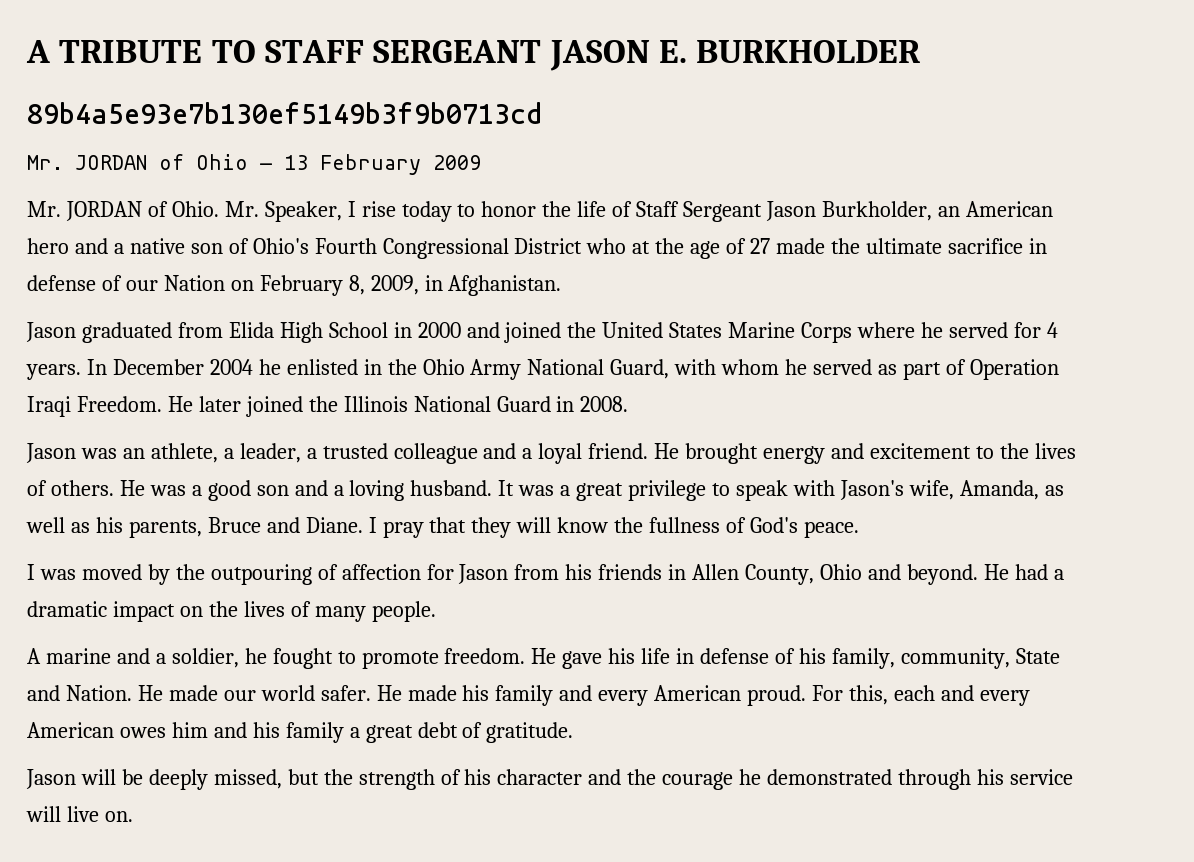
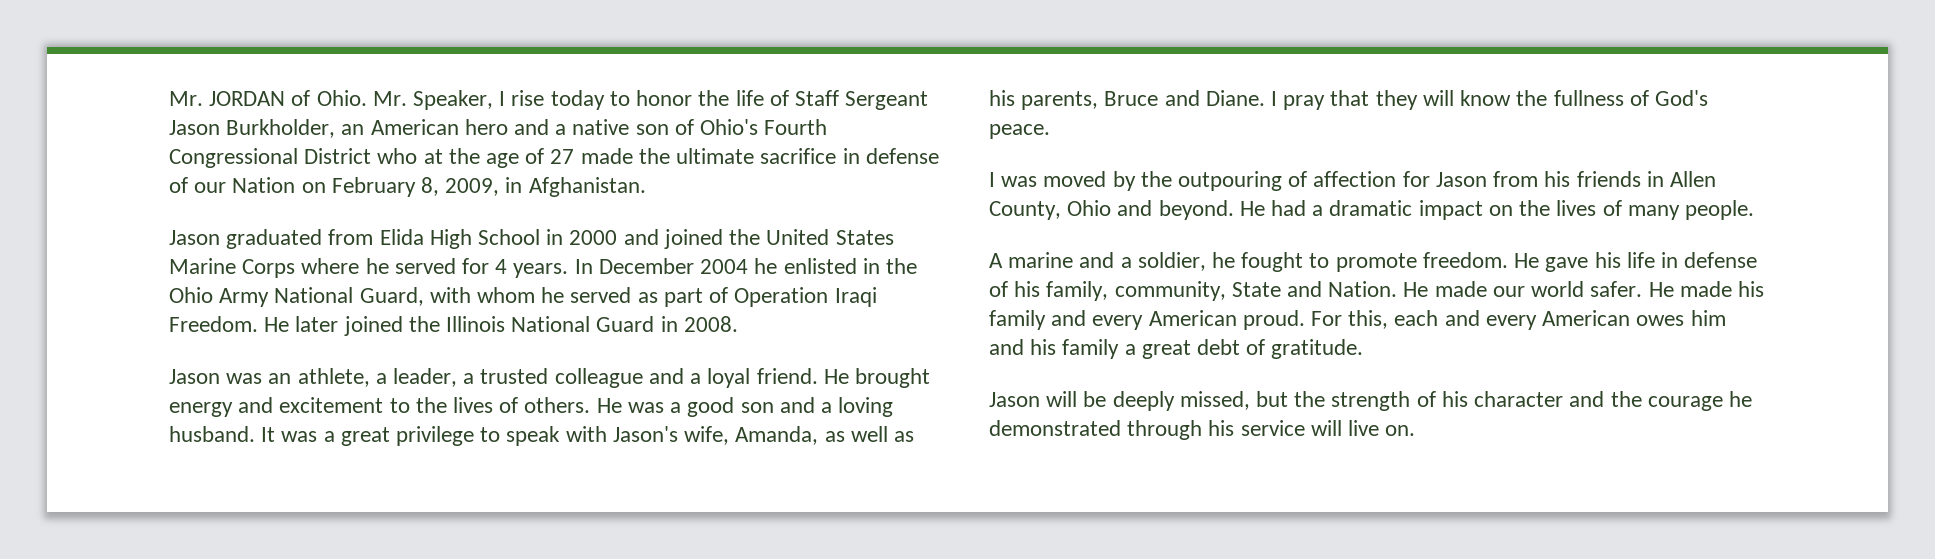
[26,40,922,71] [27,102,542,124] [27,154,481,175] A TRIBUTE TO STAFF SERGEANT JASON E. BURKHOLDER // 89b4a5e93e7b130ef5149b3f9b0713cd // Mr. JORDAN of Ohio — 13 February 2009 // -> (169, 98) none

